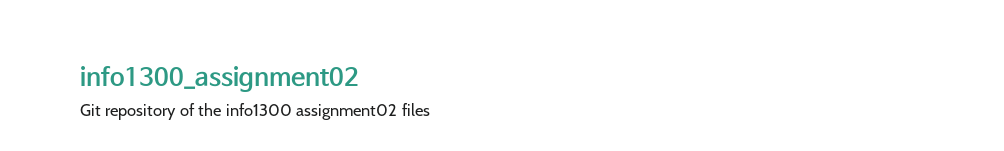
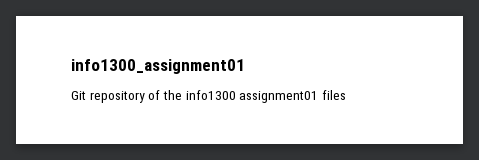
[80,66,359,92] info1300_assignment02 -> [71,59,245,74] info1300_assignment01
[296,104,398,120] assignment02 -> [239,91,319,103] assignment01

